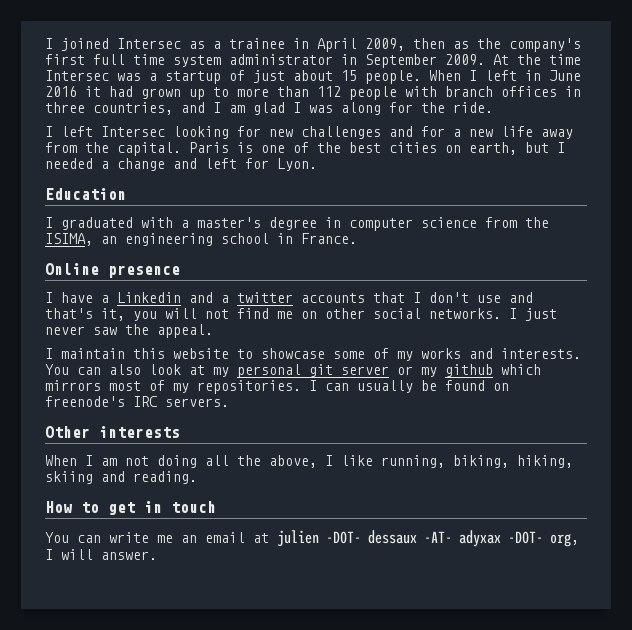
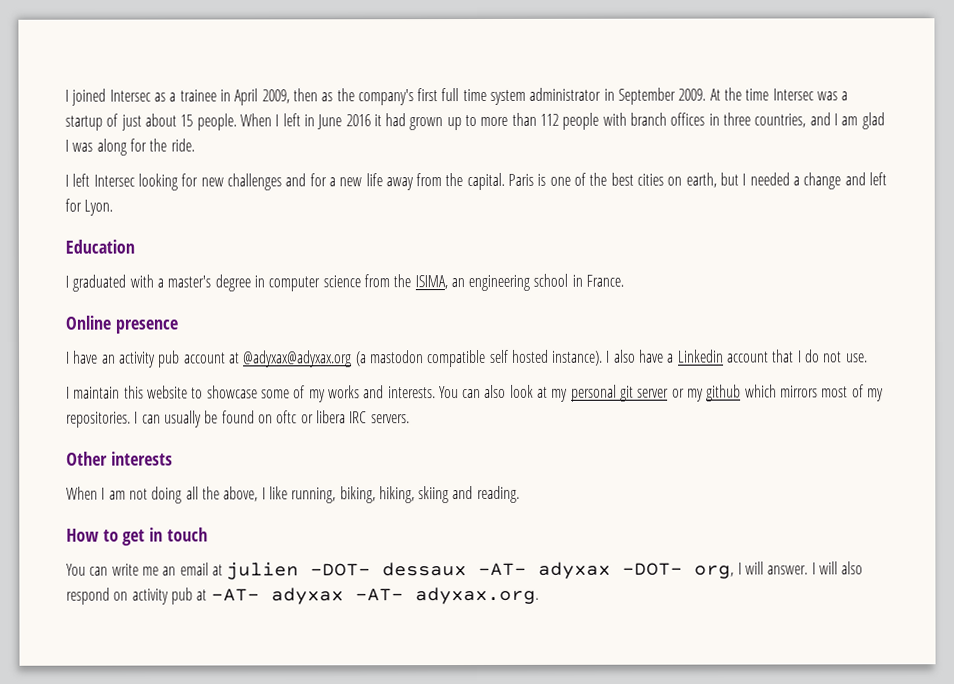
[101,292,533,303] [45,308,557,321] [45,324,213,338] a Linkedin and a twitter accounts that I don't use and that's it, you will not find me on other social networks. I just never saw the appeal. -> [101,349,868,368] an activity pub account at @adyxax@adyxax.org (a mastodon compatible self hosted instance). I also have a Linkedin account that I do not use.
[45,396,125,407] freenode's -> [276,410,346,424] oftc or libera
(157, 555) none -> [811,561,864,575] [66,586,539,605] I will also respond on activity pub at -AT- adyxax -AT- adyxax.org.

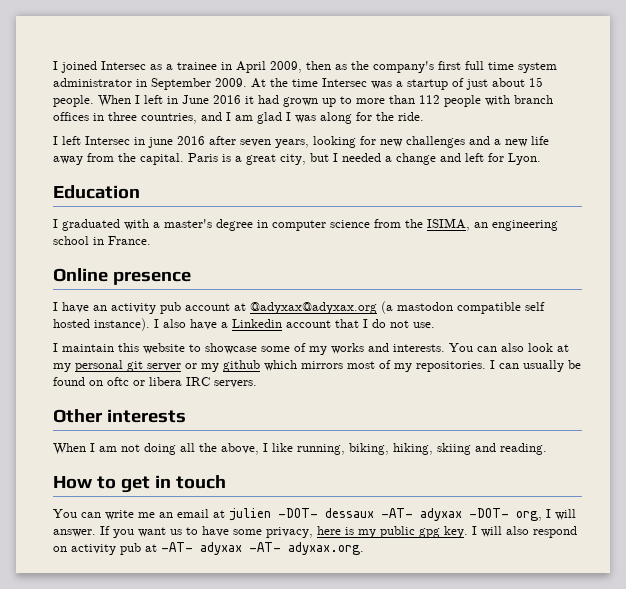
(135, 180) none -> [134,136,309,148] in june 2016 after seven years,
[309,173,327,187] for -> (490, 140) none
[549,172,717,188] one of the best cities on earth, -> [235,154,306,165] a great city,
(809, 570) none -> [100,526,468,538] If you want us to have some privacy, here is my public gpg key.

